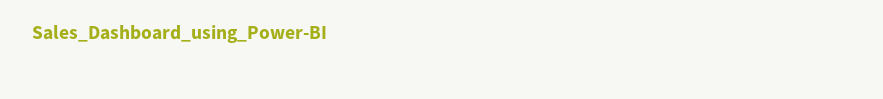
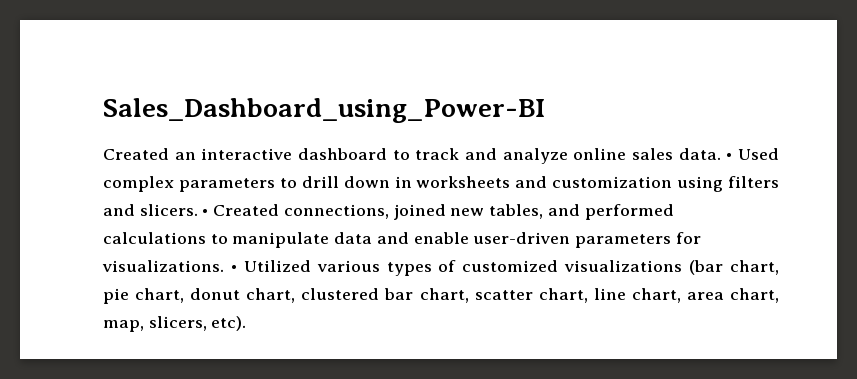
(327, 34) none -> [103,148,779,164] [103,176,779,192] [103,204,674,220] [103,232,701,248] [102,260,780,276] [103,288,780,304] [103,316,247,332] // Created an interactive dashboard to track and analyze online sales data. • Used complex parameters to drill down in worksheets and customization using filters and slicers. • Created connections, joined new tables, and performed calculations to manipulate data and enable user-driven parameters for visualizations. • Utilized various types of customized visualizations (bar chart, pie chart, donut chart, clustered bar chart, scatter chart, line chart, area chart, map, slicers, etc).

